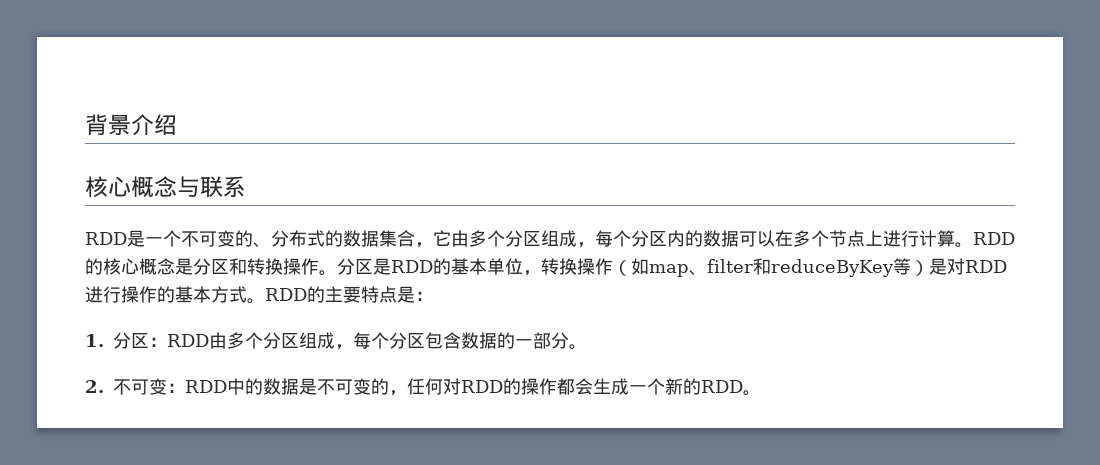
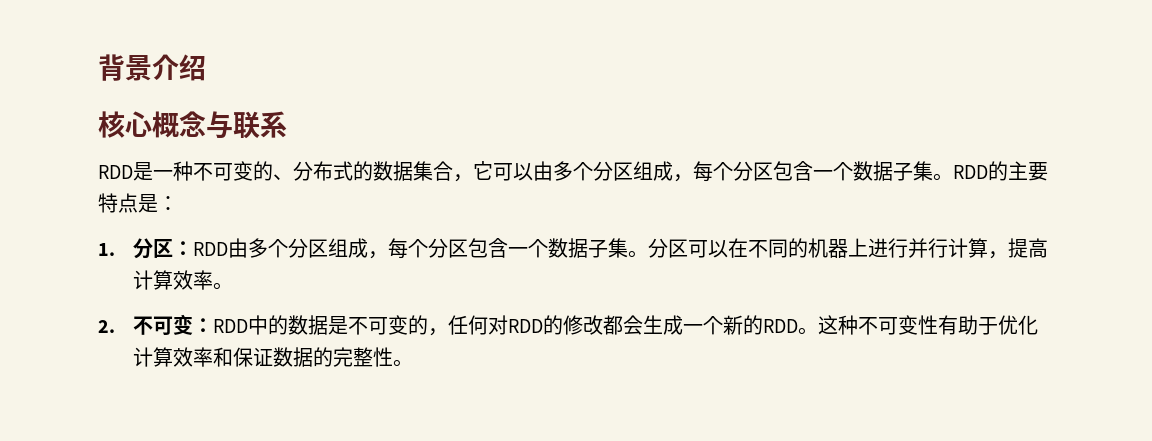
[163,230,181,247] 个 -> [173,161,193,181] 种
[451,230,1015,248] [85,258,1007,277] [85,286,247,303] 由多个分区组成，每个分区内的数据可以在多个节点上进行计算。RDD的核心概念是分区和转换操作。分区是RDD的基本单位，转换操作（如map、filter和reduceByKey等）是对RDD进行操作的基本方式 -> [493,161,933,182] 可以由多个分区组成，每个分区包含一个数据子集
[461,332,569,349] 数据的一部分 -> [507,238,1048,259] [132,270,213,290] 一个数据子集。分区可以在不同的机器上进行并行计算，提高计算效率
[521,378,557,395] 操作 -> [562,315,603,335] 修改
(761, 393) none -> [817,315,1038,335] [132,347,413,367] 这种不可变性有助于优化计算效率和保证数据的完整性。

